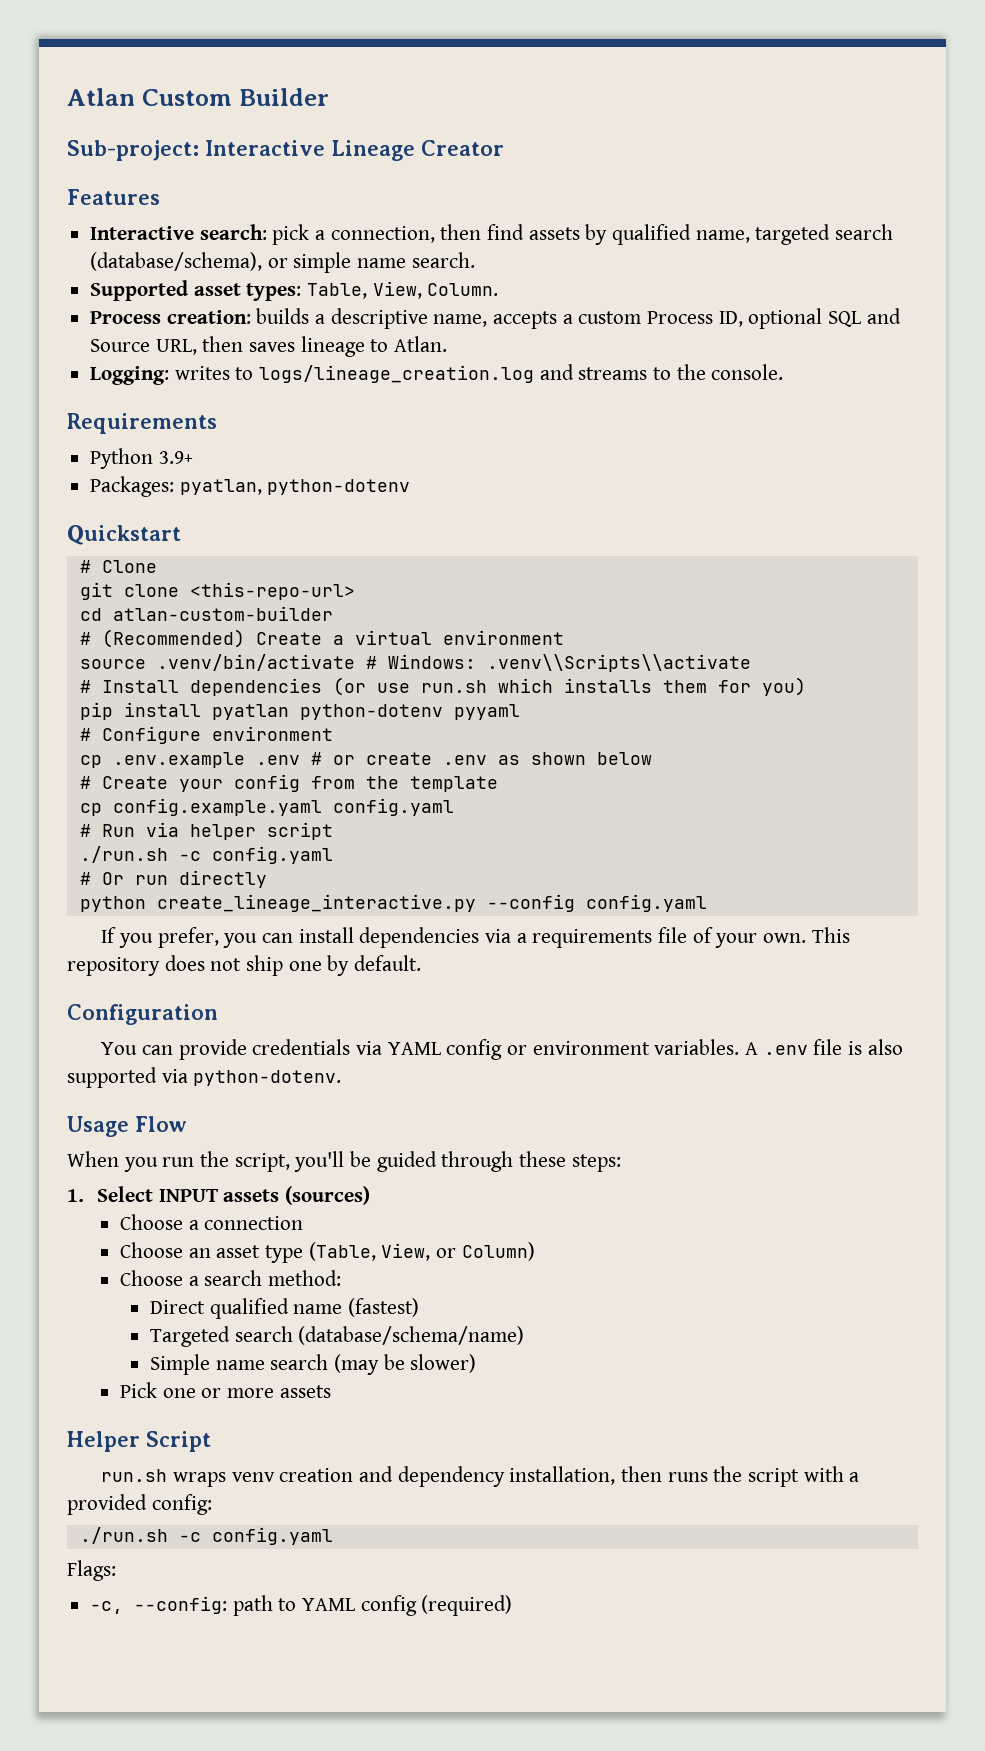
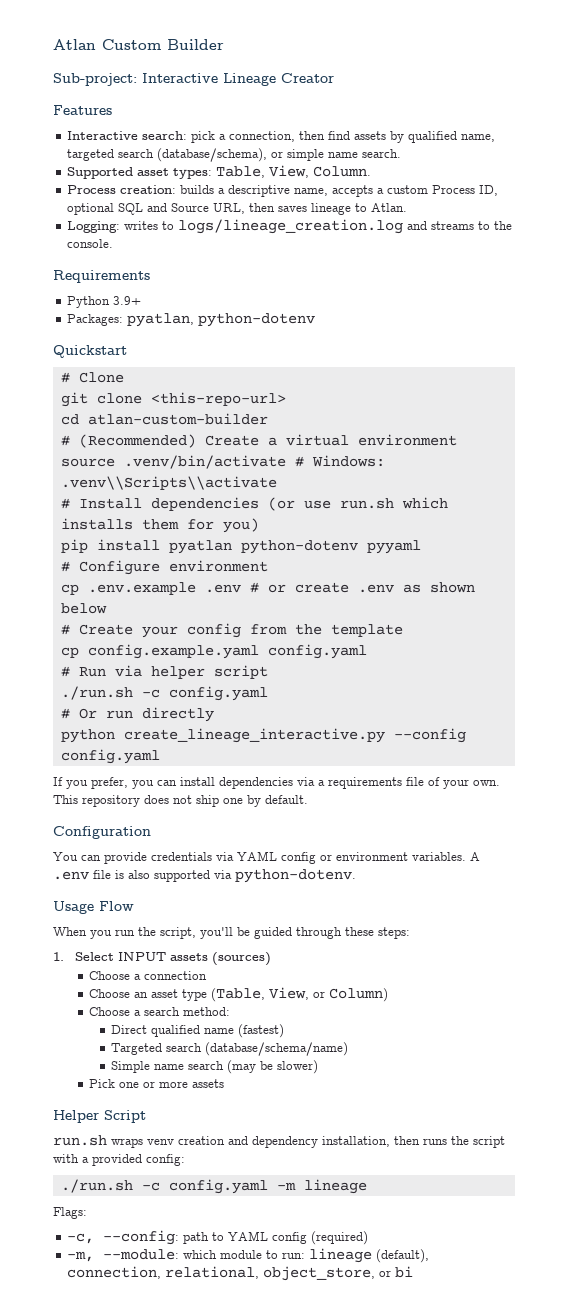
(333, 1536) none -> [276,1179,367,1194] -m lineage
(513, 1605) none -> [67,1248,430,1263] [67,1266,414,1281] // -m, --module: which module to run: lineage (default), connection, relational, object_store, or bi

